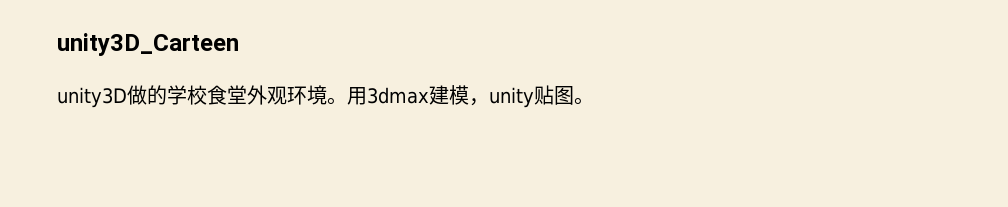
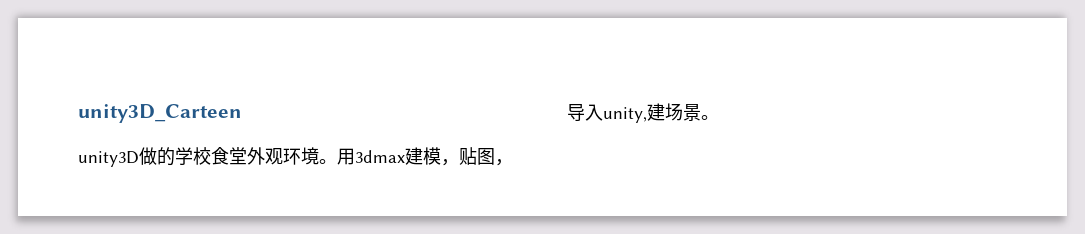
[489,85,574,108] unity贴图 -> [459,147,513,166] [567,103,701,123] 贴图，导入unity,建场景

